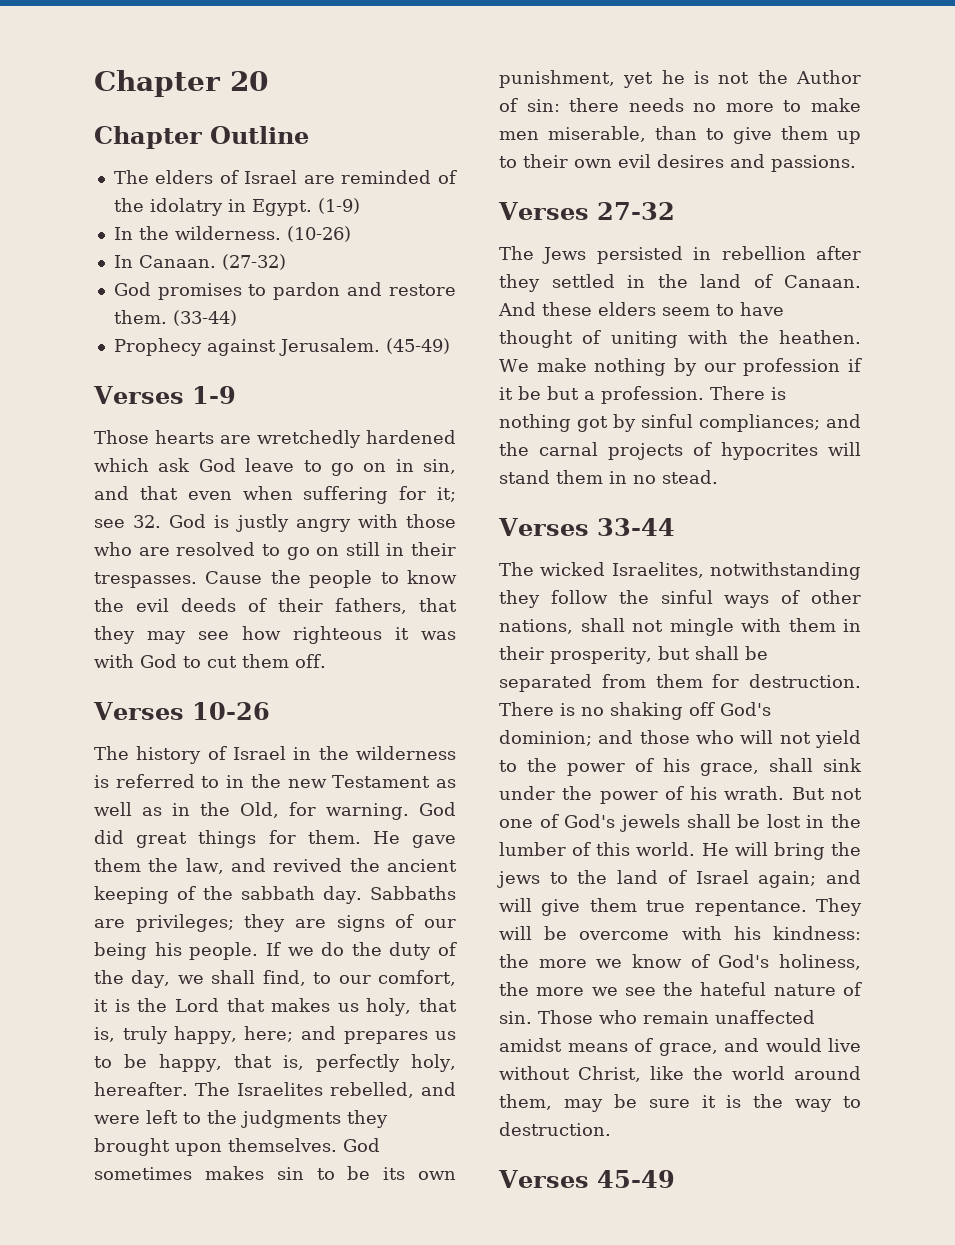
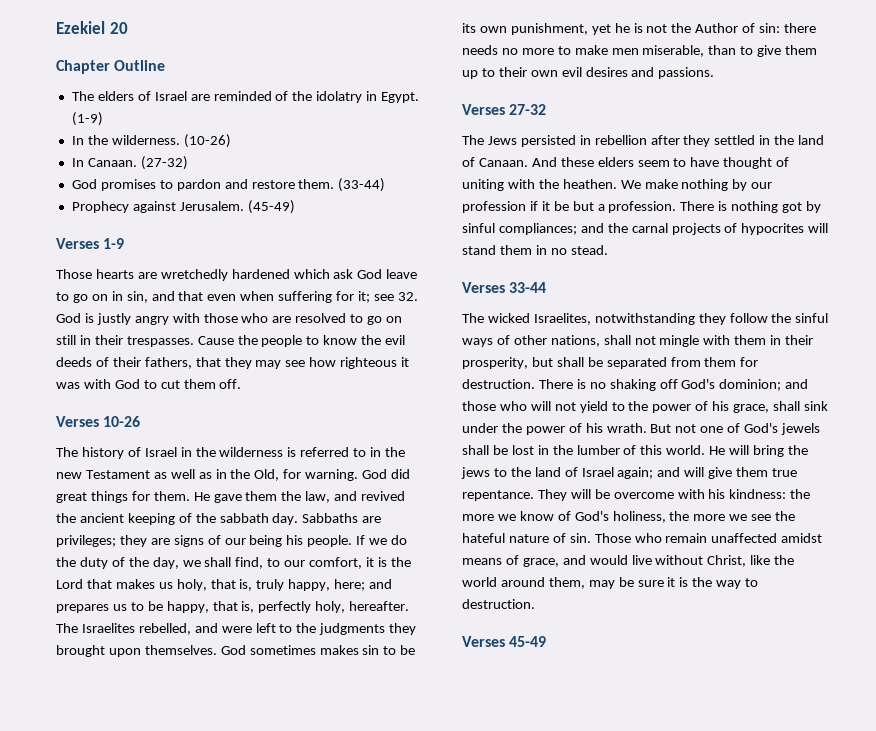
[94,70,221,97] Chapter -> [56,21,105,34] Ezekiel

